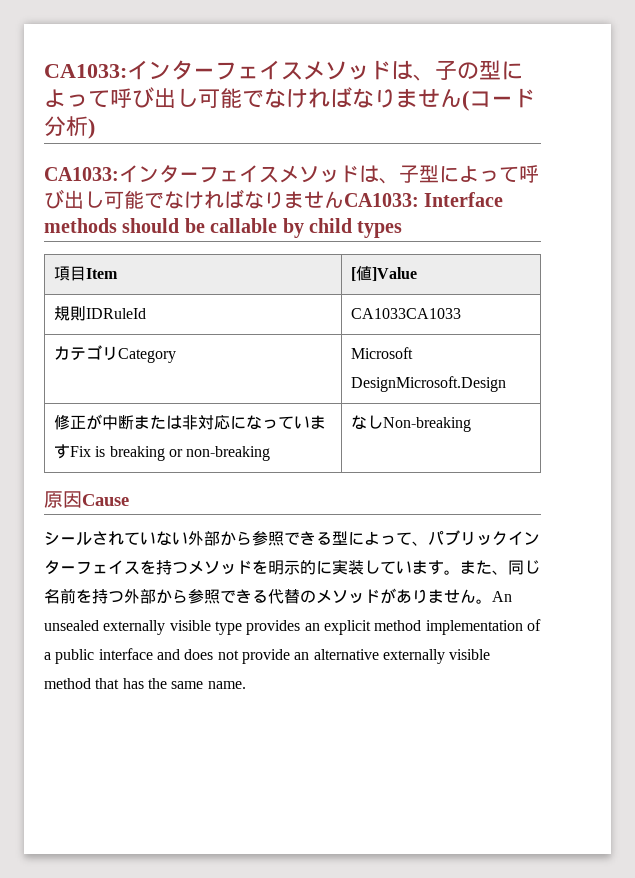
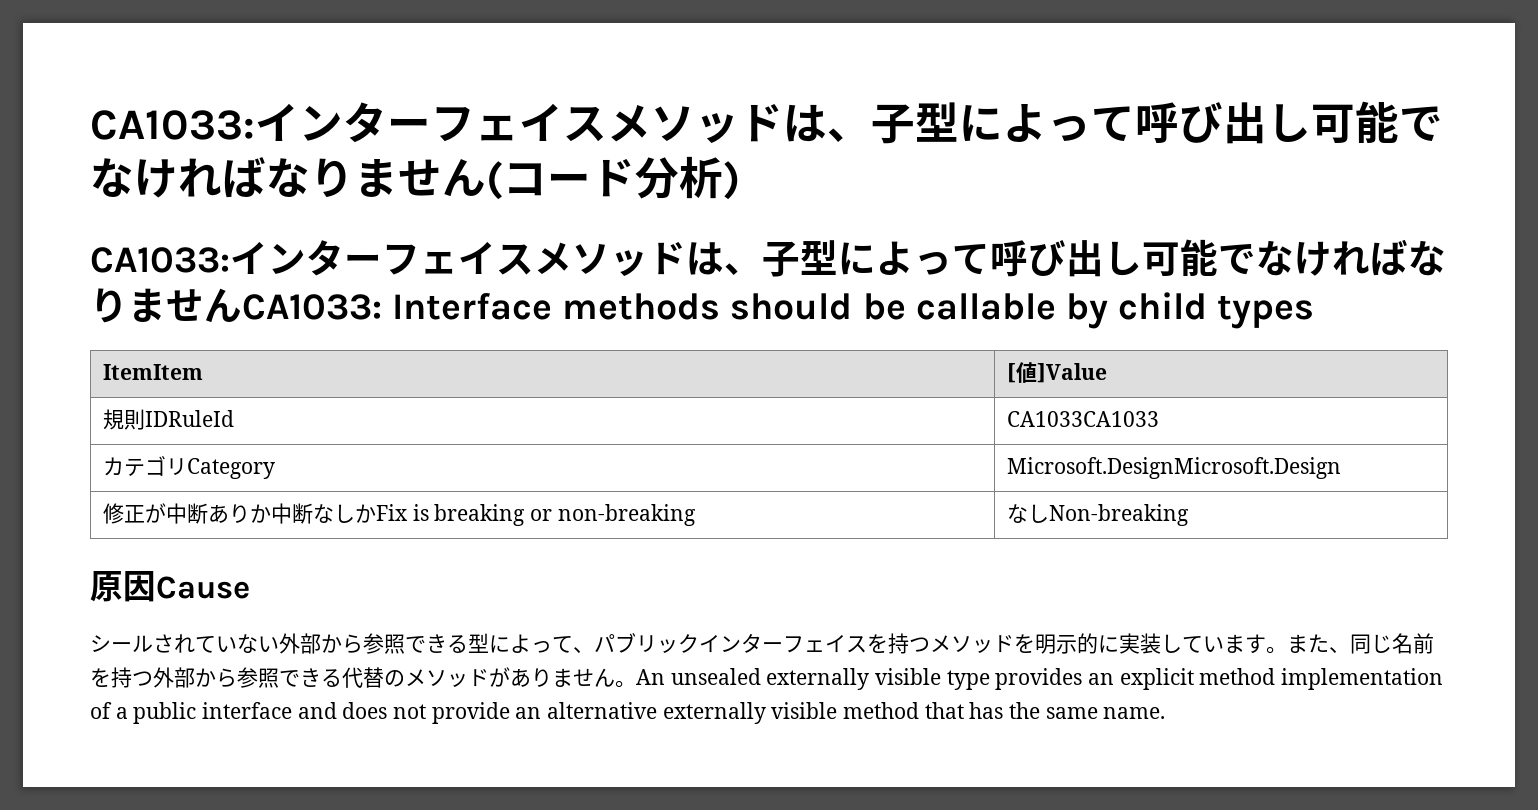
[44,60,479,81] CA1033:インターフェイスメソッドは、子の -> [90,102,915,144] CA1033:インターフェイスメソッドは、子
[53,266,118,281] 項目Item -> [102,364,203,380] ItemItem
[350,347,413,359] [350,376,506,392] Microsoft DesignMicrosoft.Design -> [1006,457,1341,479] Microsoft.DesignMicrosoft.Design
[133,415,326,430] [53,444,70,459] または非対応になっています -> [207,503,376,524] ありか中断なしか

